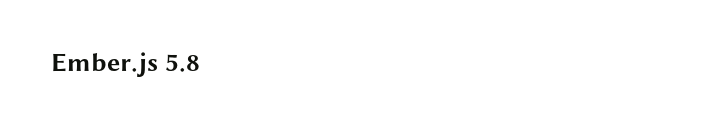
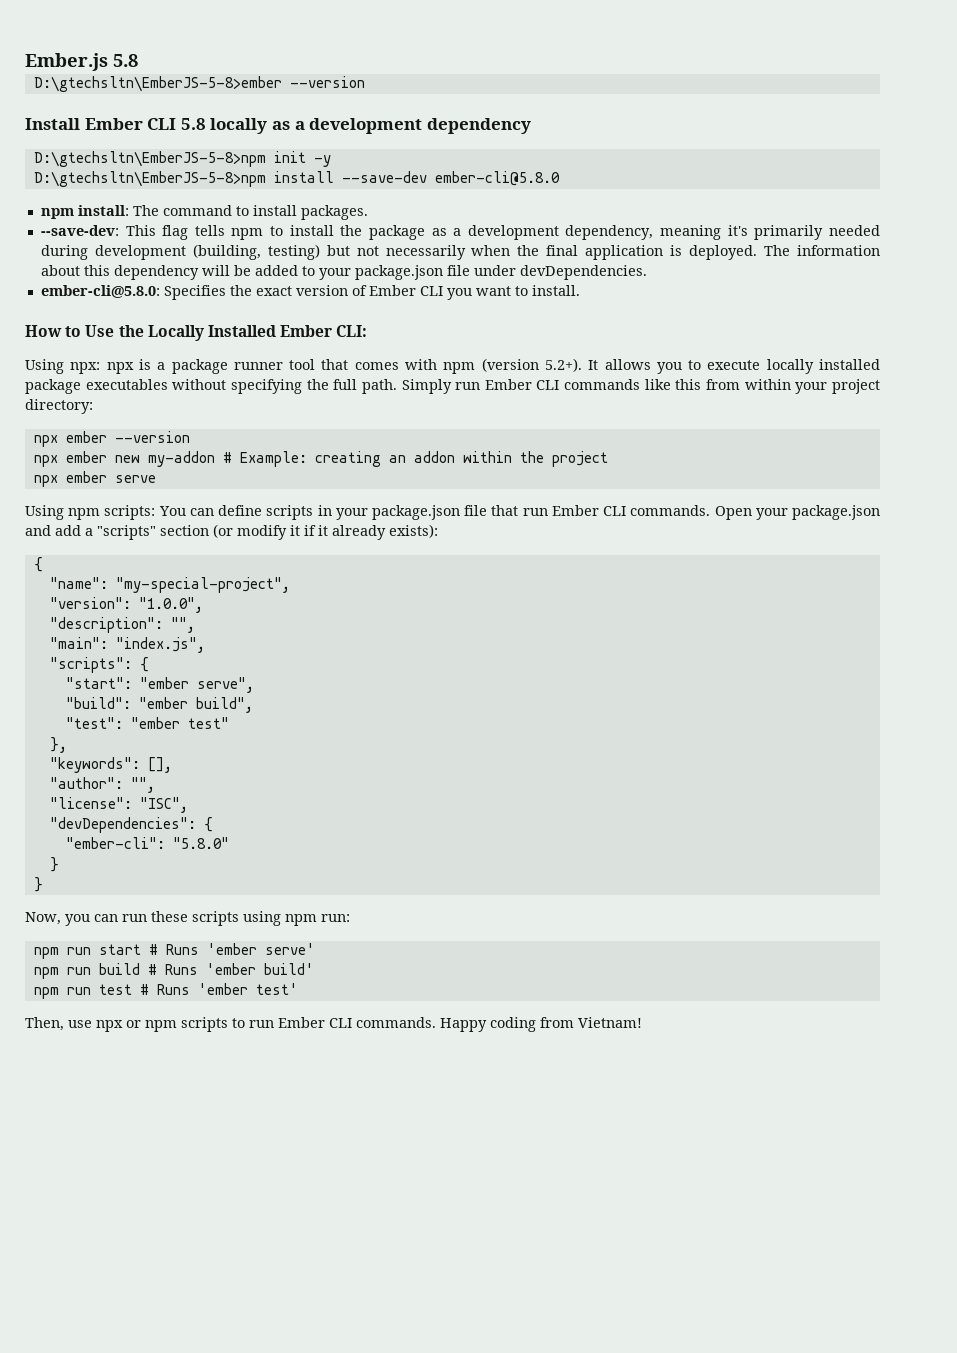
(201, 63) none -> [33,76,365,92] [25,118,531,134] [33,151,331,167] [33,171,560,187] [40,205,368,220] [40,225,880,240] [40,244,880,260] [40,265,647,280] [40,285,580,300] [25,325,368,341] [25,358,880,374] [25,379,880,394] [25,399,93,414] [33,431,190,447] [33,451,608,467] [33,471,156,487] [25,505,880,520] [25,524,438,540] [33,557,43,572] [49,577,290,593] [49,597,203,613] [49,617,195,633] [49,637,205,653] [49,657,149,673] [65,677,254,693] [65,697,253,713] [65,717,229,729] [49,737,67,753] [49,757,172,773] [49,777,155,793] [49,797,188,813] [49,817,213,833] [65,837,229,849] [49,857,59,872] [33,877,43,892] [25,911,350,926] [33,943,315,959] [33,963,314,979] [33,983,298,999] [25,1017,642,1032] // D:\gtechsltn\EmberJS-5-8>ember --version // Install Ember CLI 5.8 locally as a development dependency // D:\gtechsltn\EmberJS-5-8>npm init -y // D:\gtechsltn\EmberJS-5-8>npm install --save-dev ember-cli@5.8.0 // npm install: The command to install packages. // --save-dev: This flag tells npm to install the package as a development dependency, meaning it's primarily needed during development (building, testing) but not necessarily when the final application is deployed. The information about this dependency will be added to your package.json file under devDependencies. // ember-cli@5.8.0: Specifies the exact version of Ember CLI you want to install. // How to Use the Locally Installed Ember CLI: // Using npx: npx is a package runner tool that comes with npm (version 5.2+). It allows you to execute locally installed package executables without specifying the full path. Simply run Ember CLI commands like this from within your project directory: // npx ember --version // npx ember new my-addon # Example: creating an addon within the project // npx ember serve // Using npm scripts: You can define scripts in your package.json file that run Ember CLI commands. Open your package.json and add a "scripts" section (or modify it if it already exists): // { // "name": "my-special-project", // "version": "1.0.0", // "description": "", // "main": "index.js", // "scripts": { // "start": "ember serve", // "build": "ember build", // "test": "ember test" // }, // "keywords": [], // "author": "", // "license": "ISC", // "devDependencies": { // "ember-cli": "5.8.0" // } // } // Now, you can run these scripts using npm run: // npm run start # Runs 'ember serve' // npm run build # Runs 'ember build' // npm run test # Runs 'ember test' // Then, use npx or npm scripts to run Ember CLI commands. Happy coding from Vietnam!

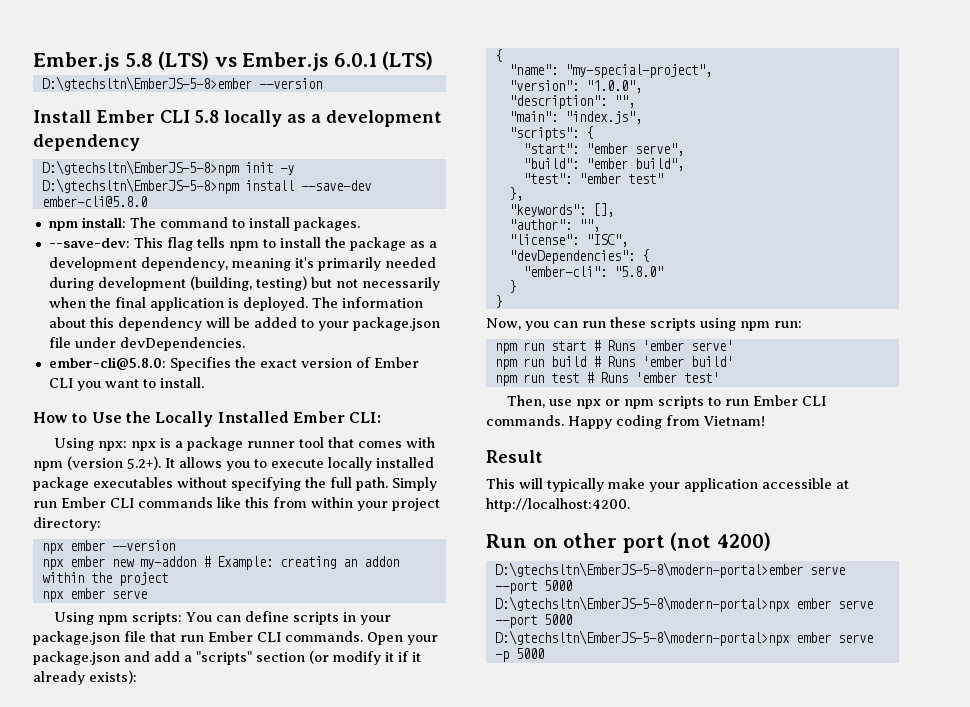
(138, 60) none -> [158,51,434,71] (LTS) vs Ember.js 6.0.1 (LTS)
(642, 1022) none -> [486,450,543,463] [486,478,849,492] [486,498,630,512] [486,532,771,553] [494,562,845,578] [494,580,572,594] [494,596,873,612] [494,614,572,628] [494,630,873,646] [494,648,544,662] // Result // This will typically make your application accessible at http://localhost:4200. // Run on other port (not 4200) // D:\gtechsltn\EmberJS-5-8\modern-portal>ember serve --port 5000 // D:\gtechsltn\EmberJS-5-8\modern-portal>npx ember serve --port 5000 // D:\gtechsltn\EmberJS-5-8\modern-portal>npx ember serve -p 5000

